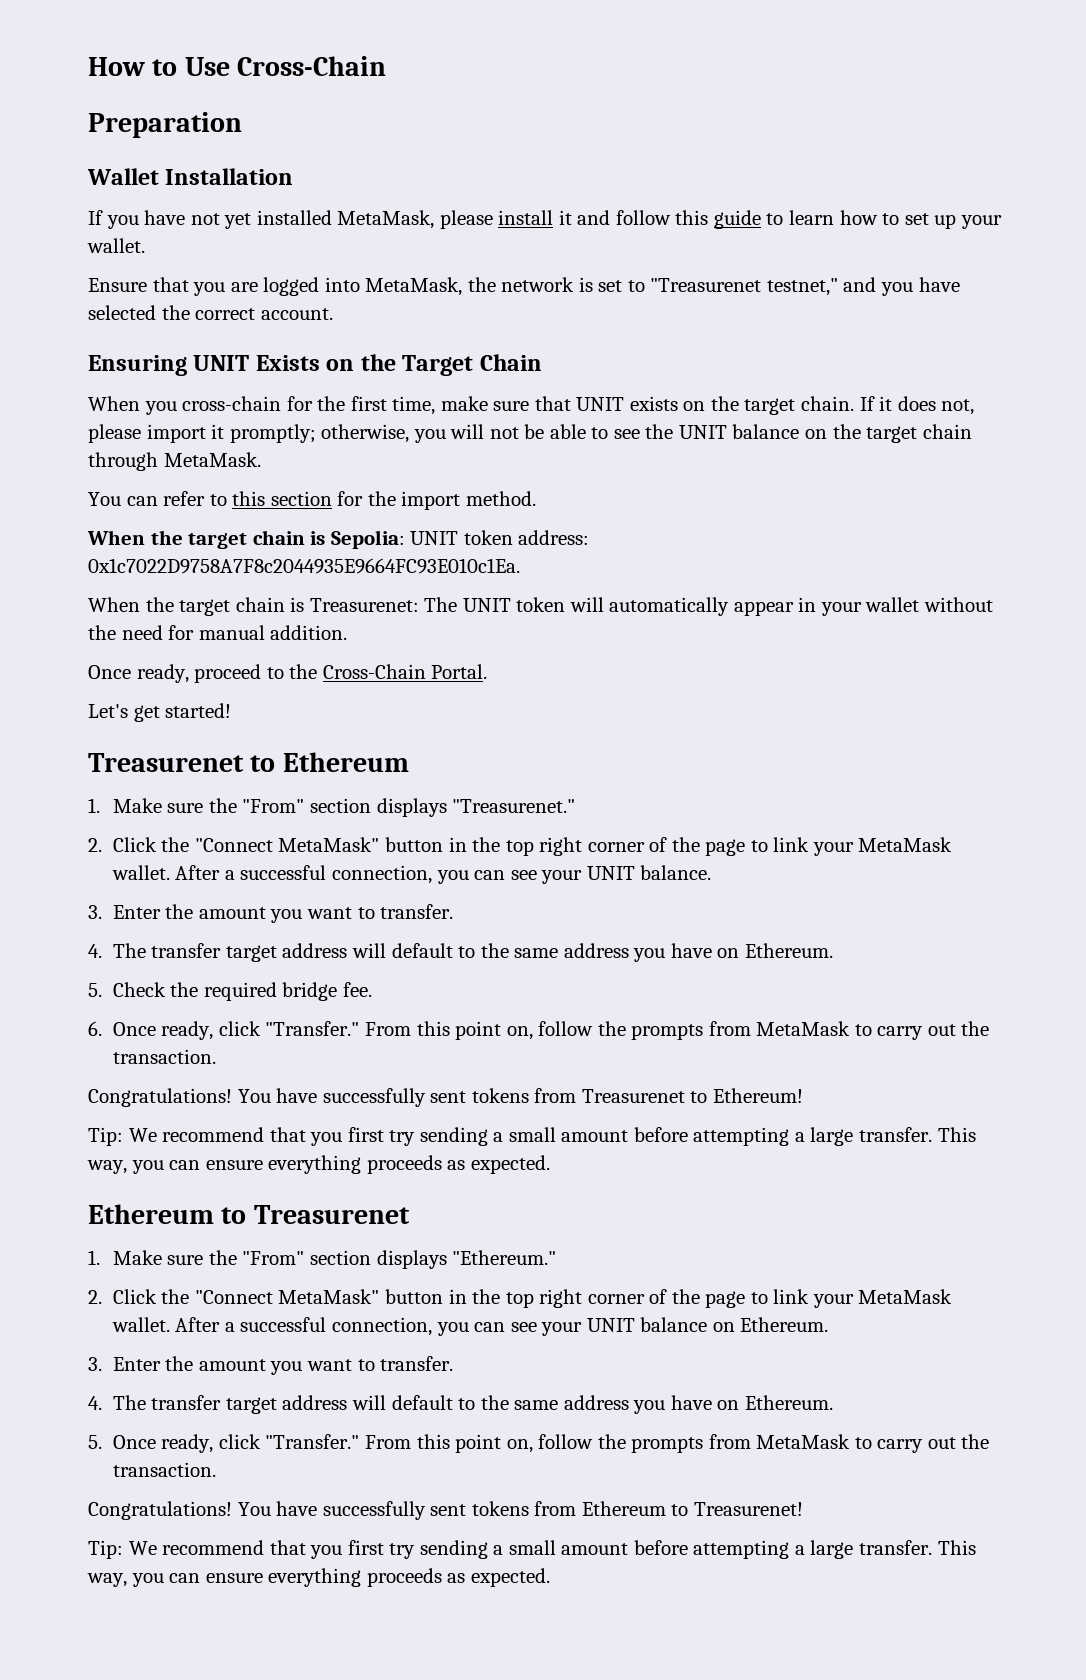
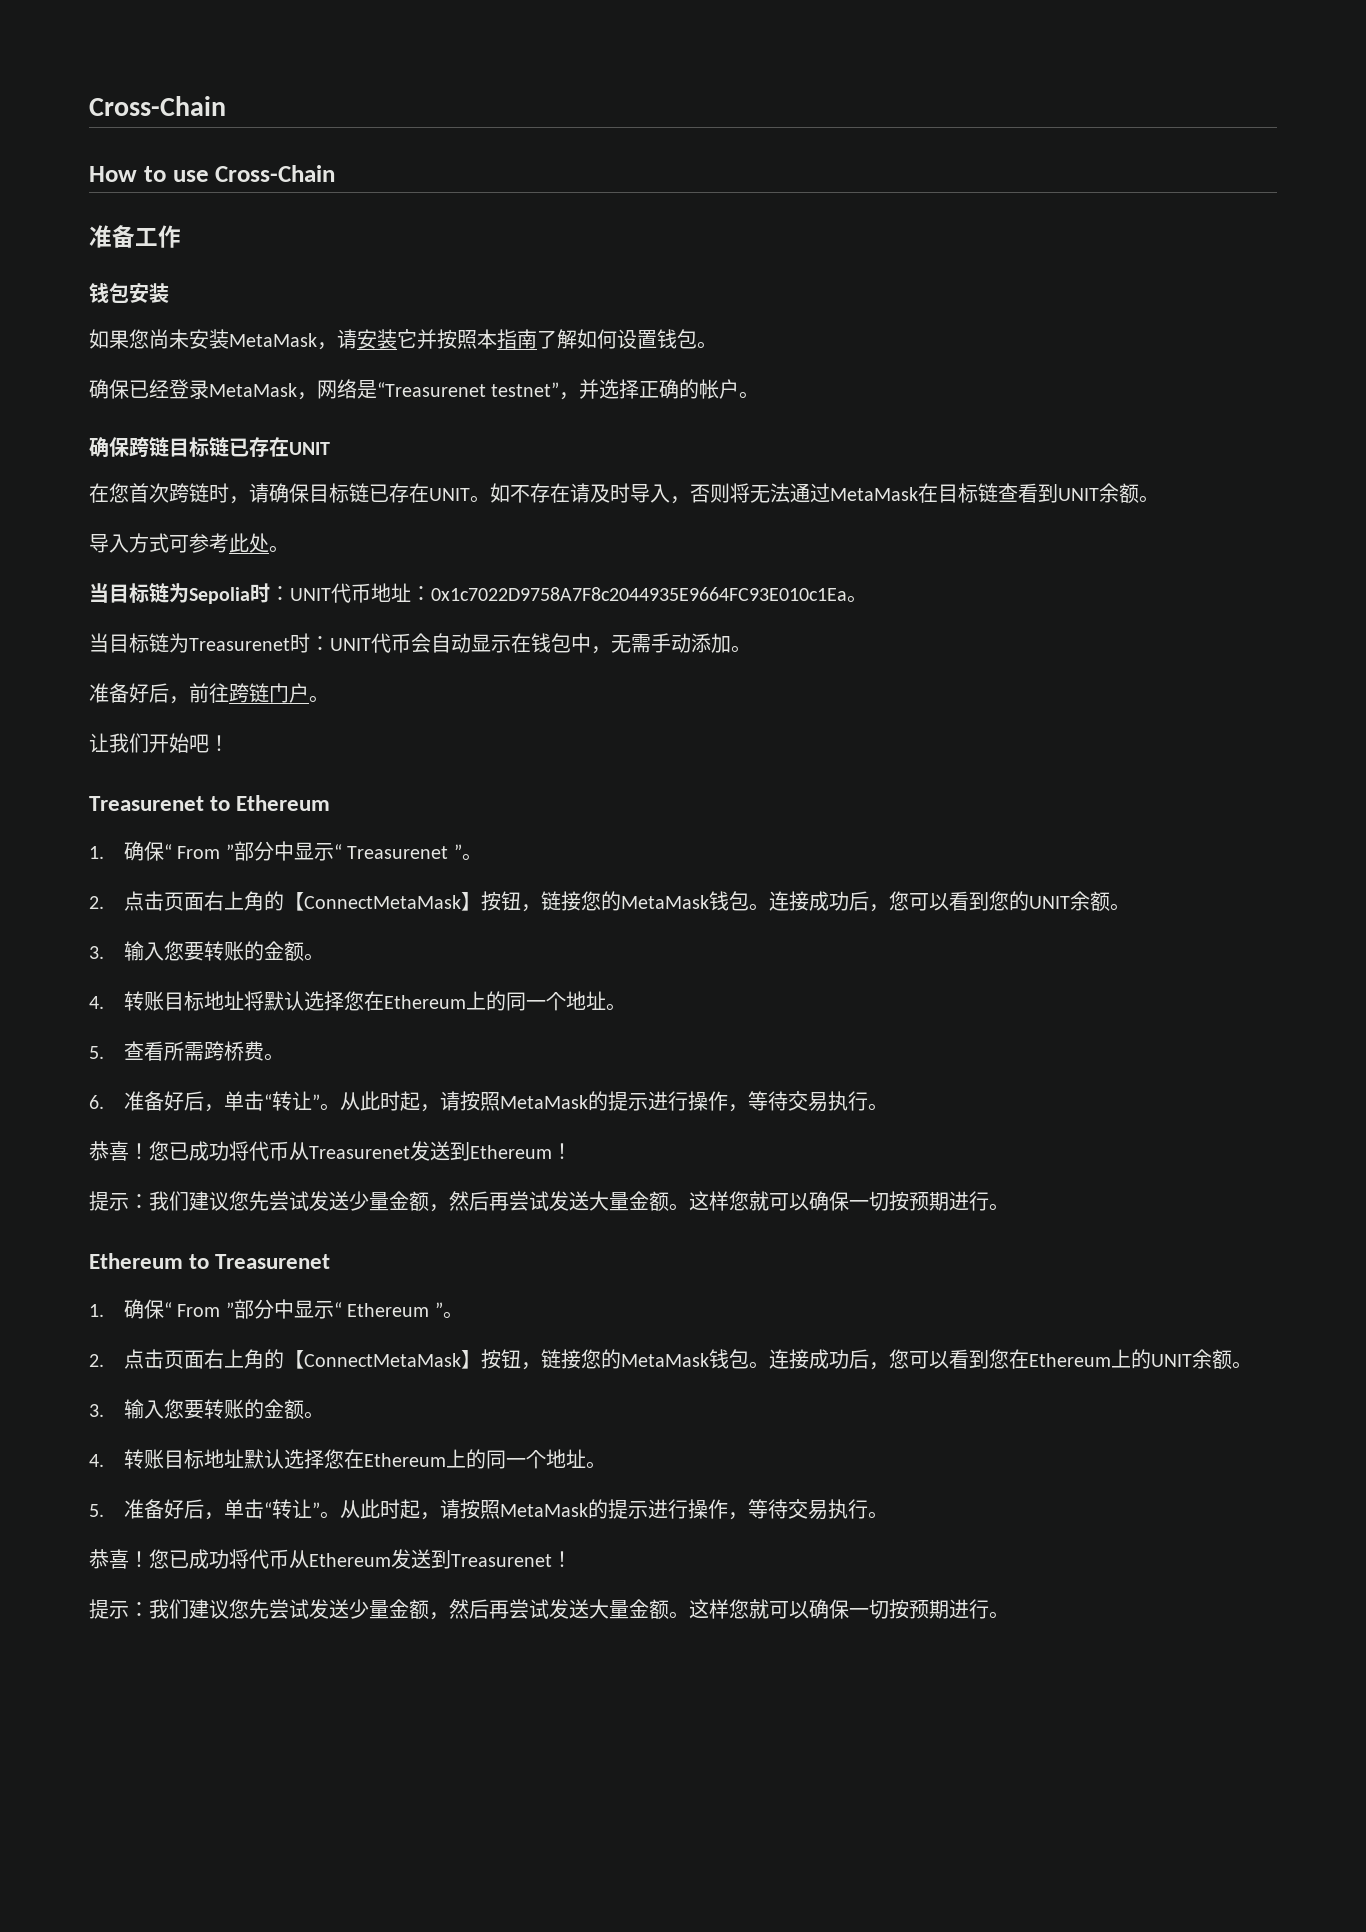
(88, 66) none -> [89,96,226,116] Cross-Chain //
[184,56,387,76] [88,112,242,138] [87,168,294,185] [88,210,1002,229] [87,238,145,253] [88,277,960,296] [88,305,333,320] [88,354,542,376] [88,396,975,415] [88,424,972,443] [88,452,261,471] [88,491,536,510] [87,530,590,549] [88,558,520,574] [88,597,994,616] [88,625,348,640] [88,664,488,683] [88,703,232,722] [88,752,409,772] [88,798,576,817] [88,837,953,856] [111,865,712,884] [88,904,454,923] [88,943,833,962] [88,982,372,1001] [88,1021,990,1040] [112,1049,216,1064] [88,1088,803,1107] [88,1127,976,1146] [87,1155,550,1174] [88,1204,410,1224] [88,1250,557,1269] [88,1289,953,1308] [111,1317,829,1336] [88,1356,454,1375] [88,1395,833,1414] [88,1434,990,1453] [112,1462,216,1477] [88,1501,803,1520] [88,1540,976,1559] [87,1568,550,1587] Use Cross-Chain // Preparation // Wallet Installation // If you have not yet installed MetaMask, please install it and follow this guide to learn how to set up your wallet. // Ensure that you are logged into MetaMask, the network is set to "Treasurenet testnet," and you have selected the correct account. // Ensuring UNIT Exists on the Target Chain // When you cross-chain for the first time, make sure that UNIT exists on the target chain. If it does not, please import it promptly; otherwise, you will not be able to see the UNIT balance on the target chain through MetaMask. // You can refer to this section for the import method. // When the target chain is Sepolia: UNIT token address: 0x1c7022D9758A7F8c2044935E9664FC93E010c1Ea. // When the target chain is Treasurenet: The UNIT token will automatically appear in your wallet without the need for manual addition. // Once ready, proceed to the Cross-Chain Portal. // Let's get started! // Treasurenet to Ethereum // 1. Make sure the "From" section displays "Treasurenet." // 2. Click the "Connect MetaMask" button in the top right corner of the page to link your MetaMask wallet. After a successful connection, you can see your UNIT balance. // 3. Enter the amount you want to transfer. // 4. The transfer target address will default to the same address you have on Ethereum. // 5. Check the required bridge fee. // 6. Once ready, click "Transfer." From this point on, follow the prompts from MetaMask to carry out the transaction. // Congratulations! You have successfully sent tokens from Treasurenet to Ethereum! // Tip: We recommend that you first try sending a small amount before attempting a large transfer. This way, you can ensure everything proceeds as expected. // Ethereum to Treasurenet // 1. Make sure the "From" section displays "Ethereum." // 2. Click the "Connect MetaMask" button in the top right corner of the page to link your MetaMask wallet. After a successful connection, you can see your UNIT balance on Ethereum. // 3. Enter the amount you want to transfer. // 4. The transfer target address will default to the same address you have on Ethereum. // 5. Once ready, click "Transfer." From this point on, follow the prompts from MetaMask to carry out the transaction. // Congratulations! You have successfully sent tokens from Ethereum to Treasurenet! // Tip: We recommend that you first try sending a small amount before attempting a large transfer. This way, you can ensure everything proceeds as expected. -> [172,165,336,182] [89,225,181,248] [89,283,169,303] [89,329,717,350] [89,379,760,400] [89,437,330,457] [89,483,1159,504] [89,533,289,553] [89,583,867,604] [89,633,751,654] [89,683,329,704] [89,733,229,753] [89,795,331,811] [89,841,482,861] [89,891,1131,912] [89,941,325,961] [89,991,627,1011] [89,1041,285,1061] [89,1091,889,1112] [89,1141,572,1161] [89,1191,1009,1212] [89,1253,331,1269] [89,1299,463,1319] [89,1349,1253,1370] [89,1399,325,1419] [89,1449,607,1469] [89,1499,889,1520] [89,1549,572,1569] [89,1599,1009,1620] use Cross-Chain // 准备工作 // 钱包安装 // 如果您尚未安装MetaMask，请安装它并按照本指南了解如何设置钱包。 // 确保已经登录MetaMask，网络是“Treasurenet testnet”，并选择正确的帐户。 // 确保跨链目标链已存在UNIT // 在您首次跨链时，请确保目标链已存在UNIT。如不存在请及时导入，否则将无法通过MetaMask在目标链查看到UNIT余额。 // 导入方式可参考此处。 // 当目标链为Sepolia时：UNIT代币地址：0x1c7022D9758A7F8c2044935E9664FC93E010c1Ea。 // 当目标链为Treasurenet时：UNIT代币会自动显示在钱包中，无需手动添加。 // 准备好后，前往跨链门户。 // 让我们开始吧！ // Treasurenet to Ethereum // 1.确保“ From ”部分中显示“ Treasurenet ”。 // 2.点击页面右上角的【ConnectMetaMask】按钮，链接您的MetaMask钱包。连接成功后，您可以看到您的UNIT余额。 // 3.输入您要转账的金额。 // 4.转账目标地址将默认选择您在Ethereum上的同一个地址。 // 5.查看所需跨桥费。 // 6.准备好后，单击“转让”。从此时起，请按照MetaMask的提示进行操作，等待交易执行。 // 恭喜！您已成功将代币从Treasurenet发送到Ethereum！ // 提示：我们建议您先尝试发送少量金额，然后再尝试发送大量金额。这样您就可以确保一切按预期进行。 // Ethereum to Treasurenet // 1.确保“ From ”部分中显示“ Ethereum ”。 // 2.点击页面右上角的【ConnectMetaMask】按钮，链接您的MetaMask钱包。连接成功后，您可以看到您在Ethereum上的UNIT余额。 // 3.输入您要转账的金额。 // 4.转账目标地址默认选择您在Ethereum上的同一个地址。 // 5.准备好后，单击“转让”。从此时起，请按照MetaMask的提示进行操作，等待交易执行。 // 恭喜！您已成功将代币从Ethereum发送到Treasurenet！ // 提示：我们建议您先尝试发送少量金额，然后再尝试发送大量金额。这样您就可以确保一切按预期进行。

